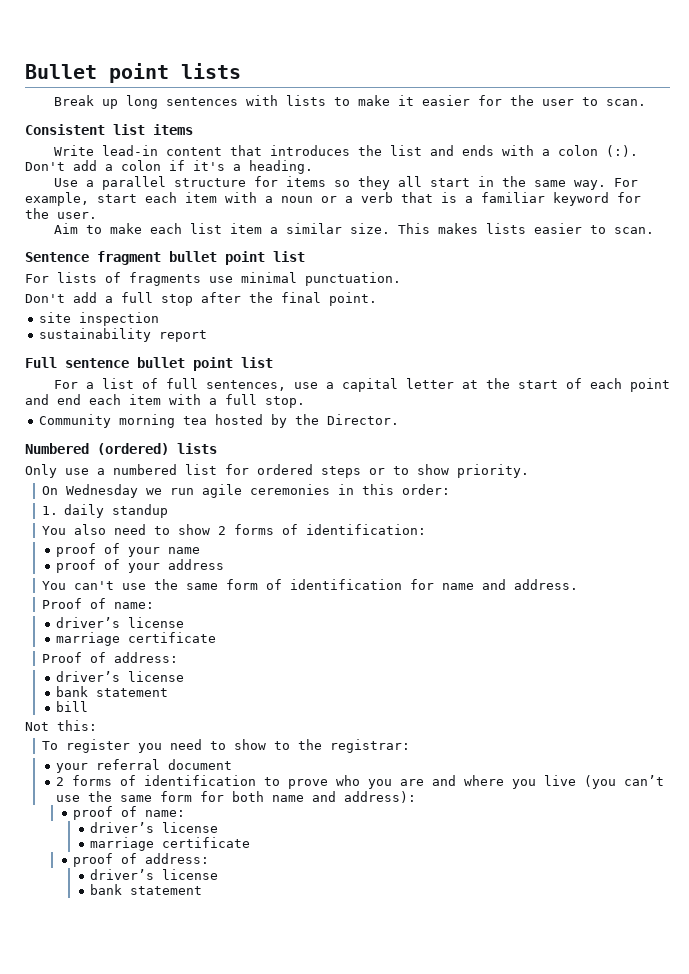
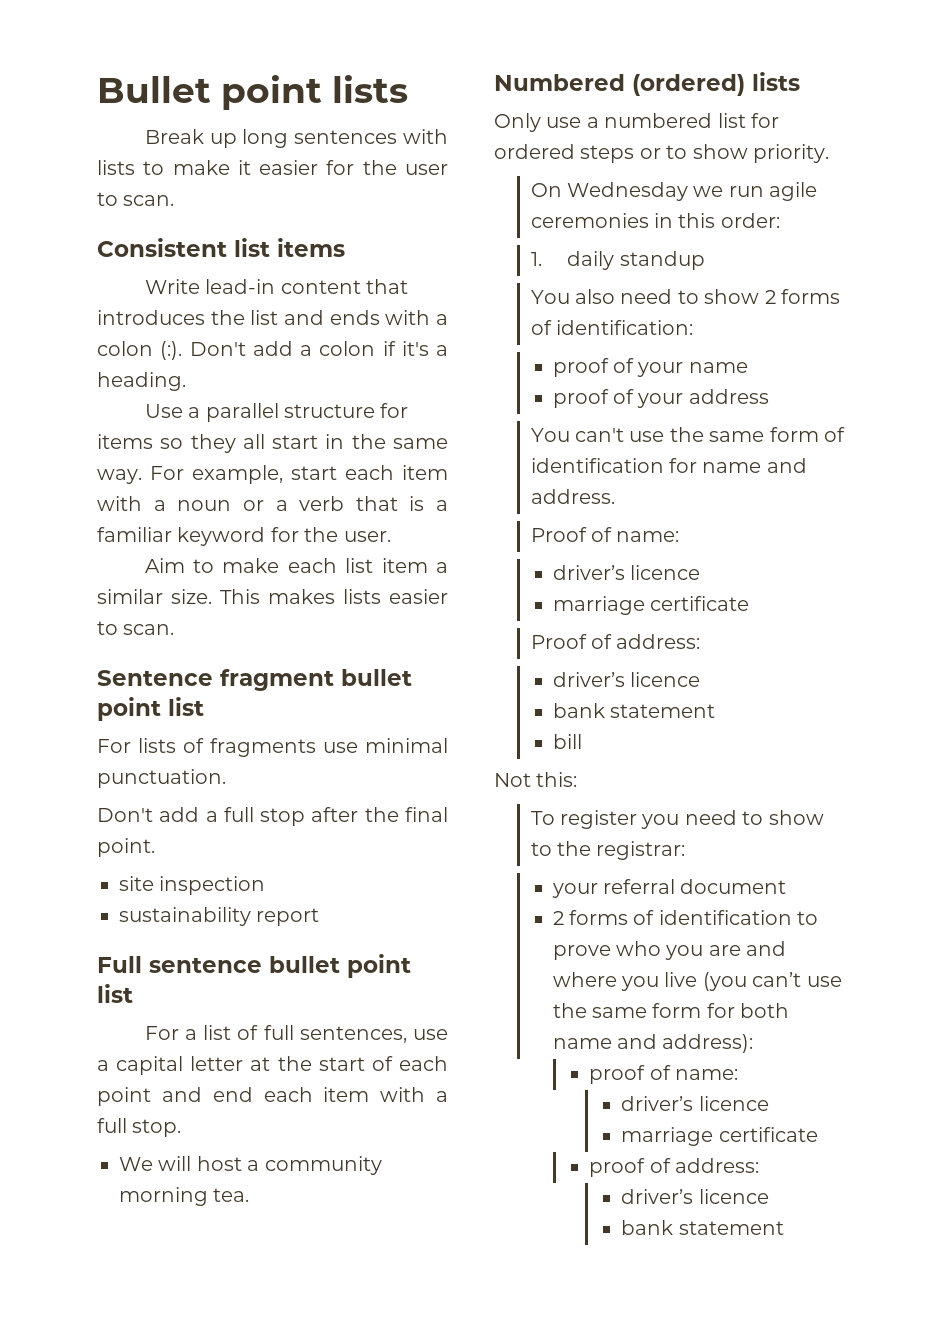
[38,414,399,428] Community morning tea hosted by the Director. -> [119,1156,382,1175] [119,1187,250,1206] We will host a community morning tea.
[127,617,184,628] license -> [630,565,701,580] licence
[127,671,184,682] license -> [630,672,701,687] licence
[162,822,219,833] license -> [698,1096,769,1111] licence
[162,869,219,880] license -> [698,1189,769,1204] licence

